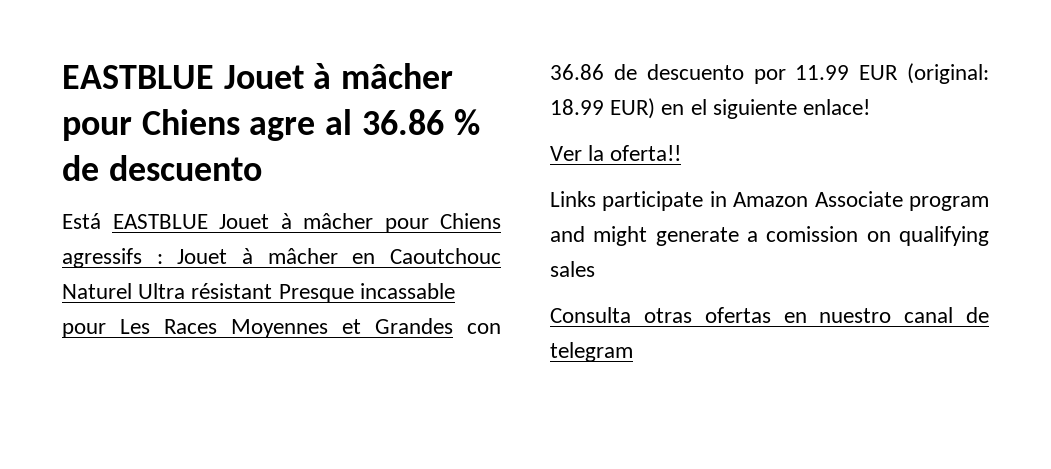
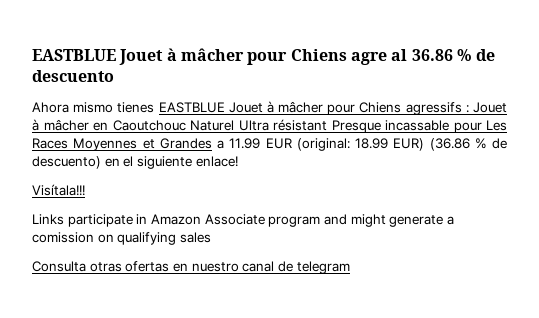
[62,213,101,229] Está -> [32,102,155,113] Ahora mismo tienes
[467,323,501,334] [550,64,786,84] con 36.86 de descuento por -> [217,140,224,149] a
(656, 108) none -> [429,138,507,151] [32,156,101,169] (36.86 % de descuento)
[550,145,682,161] Ver la oferta!! -> [32,184,85,196] Visítala!!!

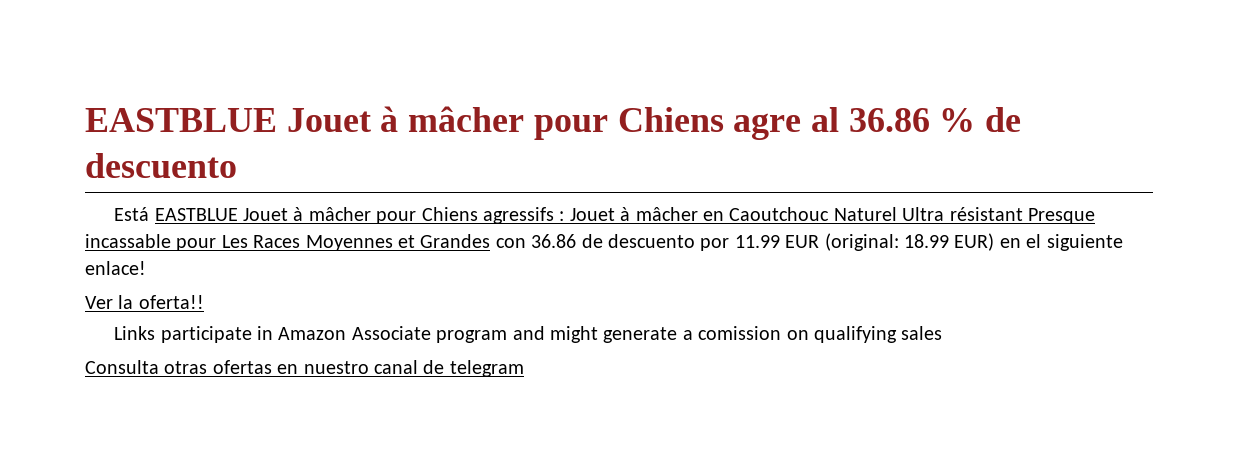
[32,102,155,113] Ahora mismo tienes -> [114,207,150,221] Está
[217,140,224,149] a -> [495,234,730,251] con 36.86 de descuento por
[429,138,507,151] [32,156,101,169] (36.86 % de descuento) -> (995, 242) none
[32,184,85,196] Visítala!!! -> [85,295,204,309] Ver la oferta!!

